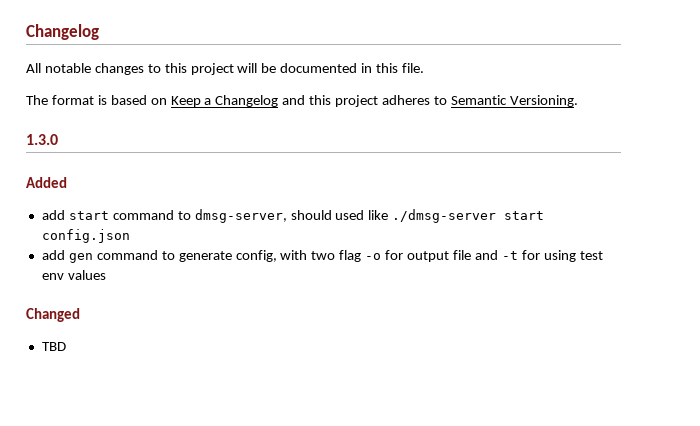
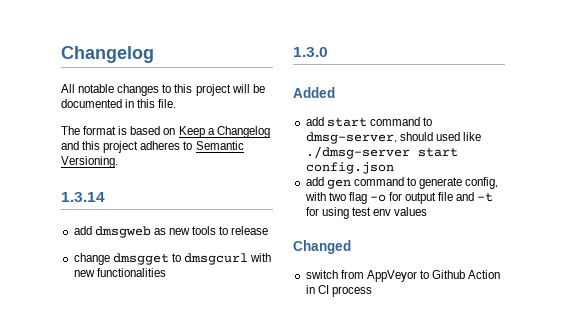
(578, 101) none -> [61,192,105,202] [73,226,269,238] [73,253,272,265] [73,268,166,277] // 1.3.14 // add dmsgweb as new tools to release // change dmsgget to dmsgcurl with new functionalities
[41,342,66,351] TBD -> [305,270,501,282] [305,285,372,297] switch from AppVeyor to Github Action in CI process

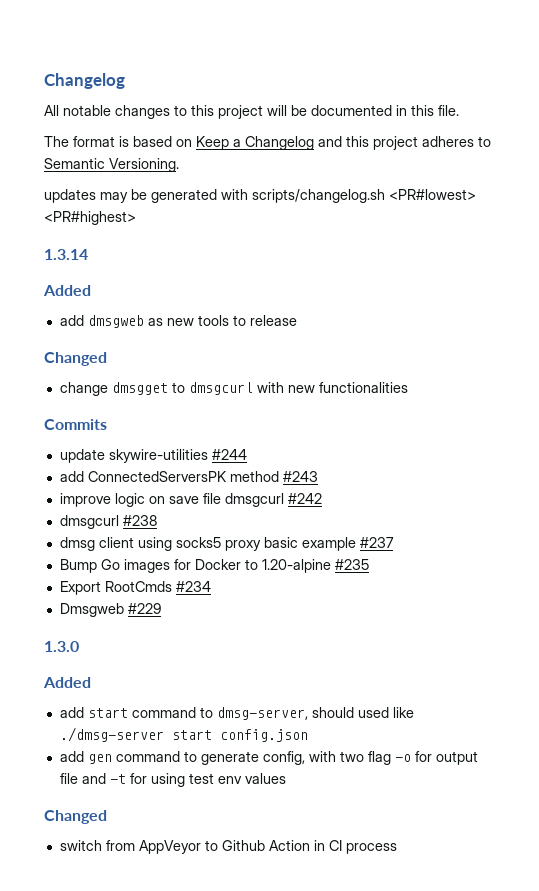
(118, 162) none -> [44,189,476,203] [44,211,136,225] // updates may be generated with scripts/changelog.sh <PR#lowest> <PR#highest>
(105, 197) none -> [43,285,91,296] // Added
(269, 230) none -> [44,352,107,366] // Changed
(166, 272) none -> [44,419,107,430] [59,449,247,463] [59,471,318,482] [59,493,322,507] [59,515,157,529] [59,537,394,551] [59,559,369,573] [59,581,211,595] [59,603,161,617] // Commits // update skywire-utilities #244 // add ConnectedServersPK method #243 // improve logic on save file dmsgcurl #242 // dmsgcurl #238 // dmsg client using socks5 proxy basic example #237 // Bump Go images for Docker to 1.20-alpine #235 // Export RootCmds #234 // Dmsgweb #229

